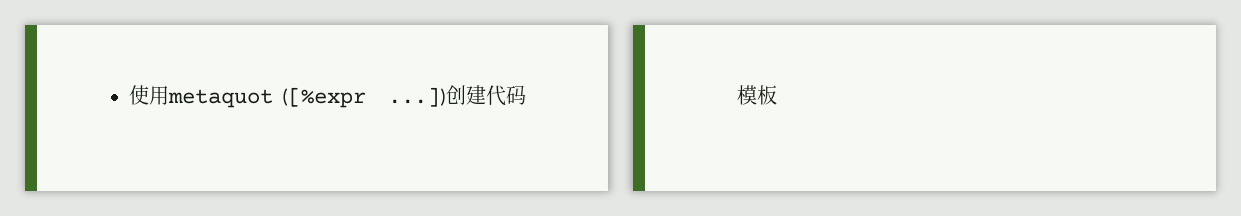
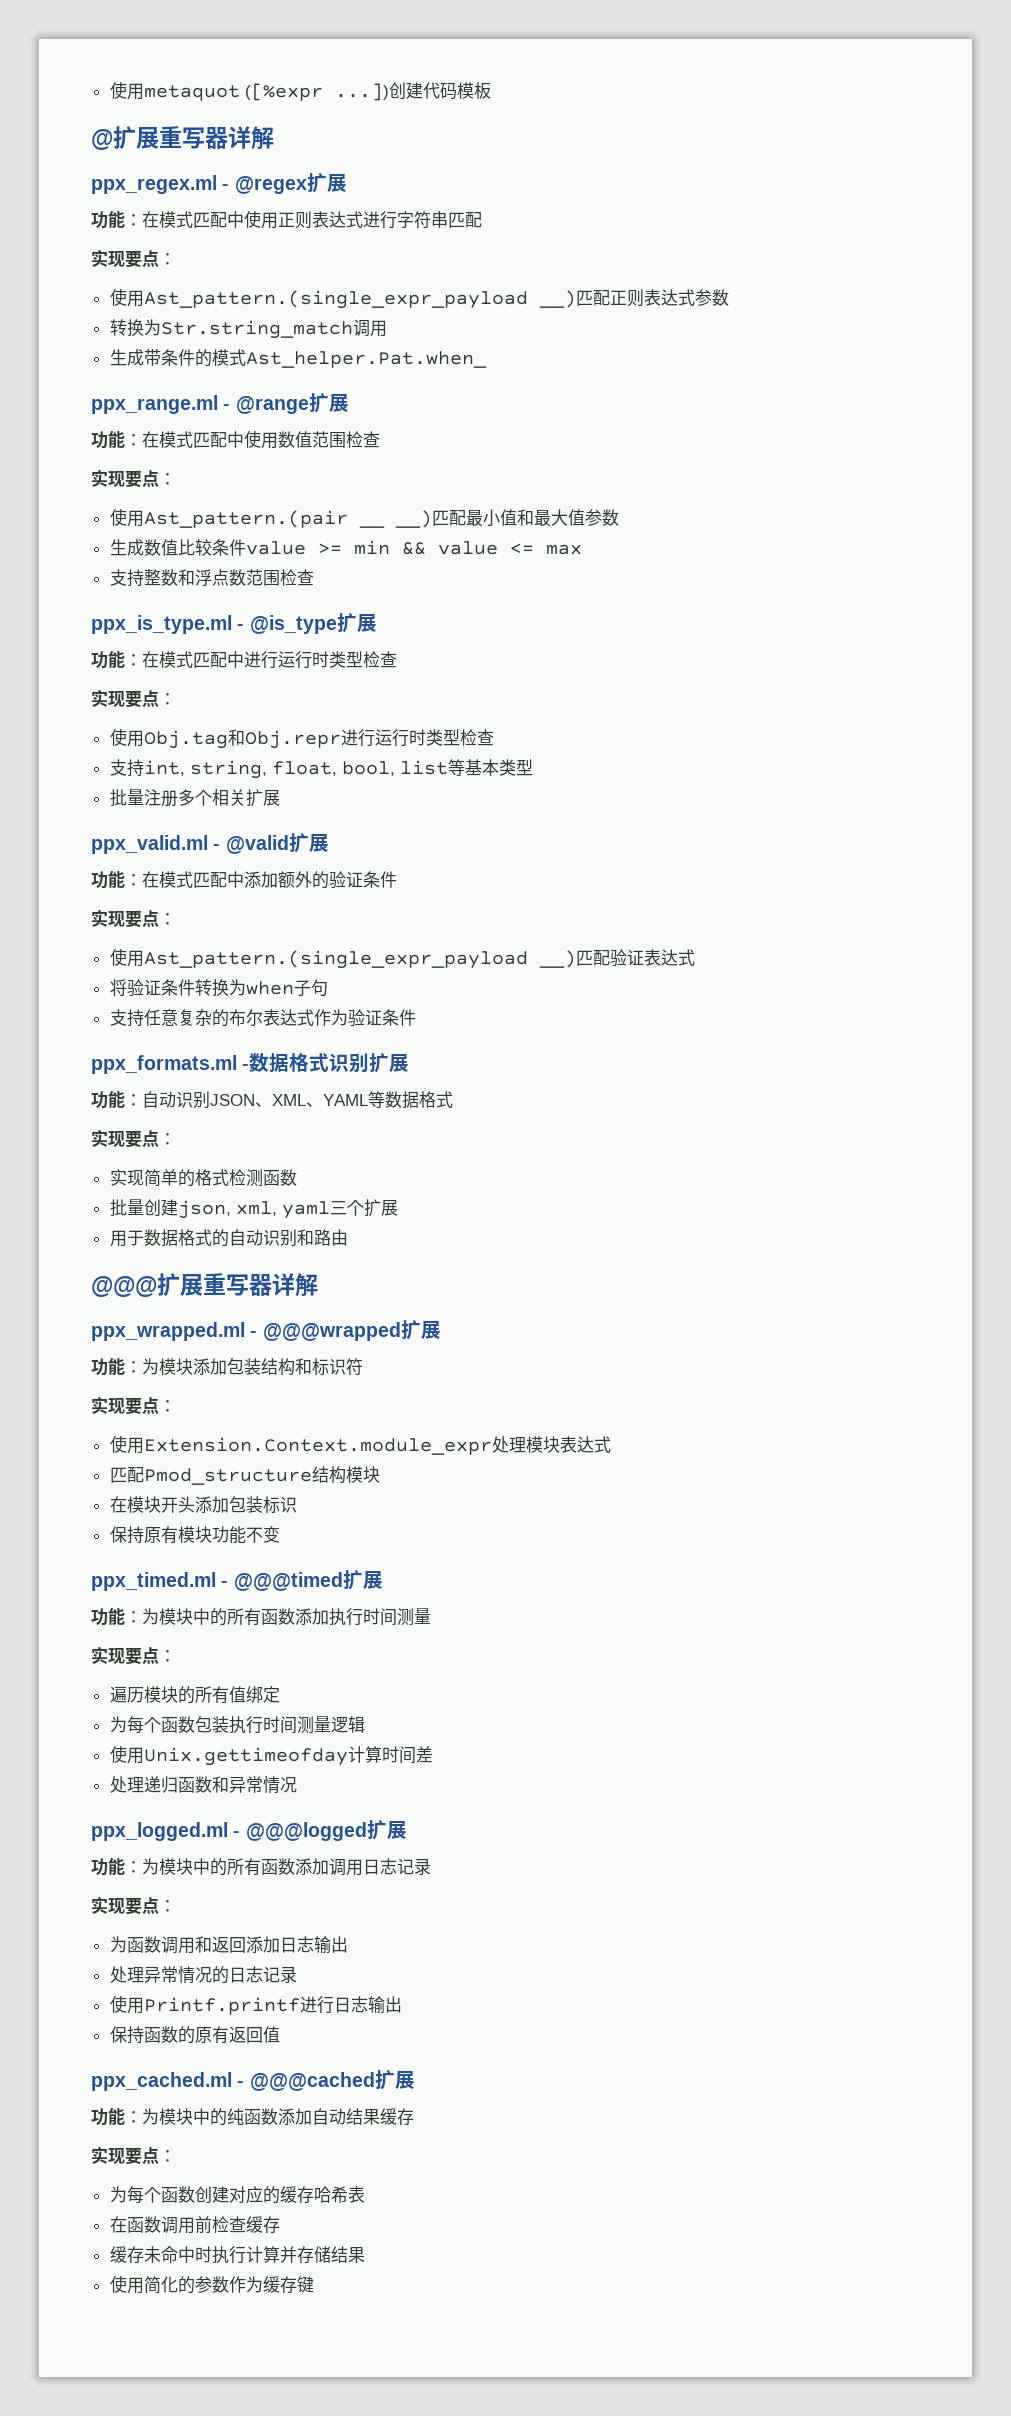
(777, 95) none -> [91,126,274,150] [91,173,347,194] [91,210,482,229] [91,249,176,268] [109,288,729,309] [109,319,387,339] [109,349,487,368] [91,393,349,414] [91,430,380,449] [91,469,176,488] [109,508,619,528] [109,539,582,556] [109,569,314,587] [91,613,377,634] [91,650,397,669] [91,689,176,708] [109,728,494,749] [109,759,533,779] [109,789,280,807] [91,833,329,854] [91,870,397,889] [91,909,176,928] [109,948,695,969] [109,979,328,997] [109,1009,416,1027] [91,1053,410,1074] [91,1090,453,1109] [91,1129,176,1148] [109,1169,297,1187] [109,1199,398,1219] [109,1229,348,1247] [91,1273,318,1297] [91,1320,441,1341] [91,1357,363,1376] [91,1396,176,1415] [109,1435,611,1455] [109,1466,380,1485] [109,1496,297,1514] [109,1526,280,1544] [91,1570,383,1591] [91,1607,431,1626] [91,1646,176,1665] [109,1686,280,1704] [109,1716,365,1734] [109,1745,433,1766] [109,1776,297,1794] [91,1820,407,1841] [91,1857,431,1876] [91,1896,176,1915] [109,1936,348,1954] [109,1966,297,1984] [109,1995,402,2015] [109,2026,280,2044] [91,2070,415,2091] [91,2107,414,2126] [91,2146,176,2165] [109,2186,365,2204] [109,2216,280,2234] [109,2246,365,2264] [109,2275,314,2294] // @扩展重写器详解 // ppx_regex.ml - @regex扩展 // 功能：在模式匹配中使用正则表达式进行字符串匹配 // 实现要点： // 使用Ast_pattern.(single_expr_payload __)匹配正则表达式参数 // 转换为Str.string_match调用 // 生成带条件的模式Ast_helper.Pat.when_ // ppx_range.ml - @range扩展 // 功能：在模式匹配中使用数值范围检查 // 实现要点： // 使用Ast_pattern.(pair __ __)匹配最小值和最大值参数 // 生成数值比较条件value >= min && value <= max // 支持整数和浮点数范围检查 // ppx_is_type.ml - @is_type扩展 // 功能：在模式匹配中进行运行时类型检查 // 实现要点： // 使用Obj.tag和Obj.repr进行运行时类型检查 // 支持int, string, float, bool, list等基本类型 // 批量注册多个相关扩展 // ppx_valid.ml - @valid扩展 // 功能：在模式匹配中添加额外的验证条件 // 实现要点： // 使用Ast_pattern.(single_expr_payload __)匹配验证表达式 // 将验证条件转换为when子句 // 支持任意复杂的布尔表达式作为验证条件 // ppx_formats.ml -数据格式识别扩展 // 功能：自动识别JSON、XML、YAML等数据格式 // 实现要点： // 实现简单的格式检测函数 // 批量创建json, xml, yaml三个扩展 // 用于数据格式的自动识别和路由 // @@@扩展重写器详解 // ppx_wrapped.ml - @@@wrapped扩展 // 功能：为模块添加包装结构和标识符 // 实现要点： // 使用Extension.Context.module_expr处理模块表达式 // 匹配Pmod_structure结构模块 // 在模块开头添加包装标识 // 保持原有模块功能不变 // ppx_timed.ml - @@@timed扩展 // 功能：为模块中的所有函数添加执行时间测量 // 实现要点： // 遍历模块的所有值绑定 // 为每个函数包装执行时间测量逻辑 // 使用Unix.gettimeofday计算时间差 // 处理递归函数和异常情况 // ppx_logged.ml - @@@logged扩展 // 功能：为模块中的所有函数添加调用日志记录 // 实现要点： // 为函数调用和返回添加日志输出 // 处理异常情况的日志记录 // 使用Printf.printf进行日志输出 // 保持函数的原有返回值 // ppx_cached.ml - @@@cached扩展 // 功能：为模块中的纯函数添加自动结果缓存 // 实现要点： // 为每个函数创建对应的缓存哈希表 // 在函数调用前检查缓存 // 缓存未命中时执行计算并存储结果 // 使用简化的参数作为缓存键

